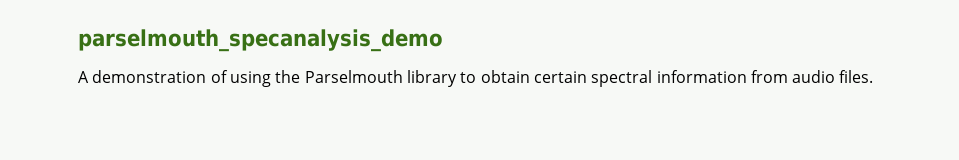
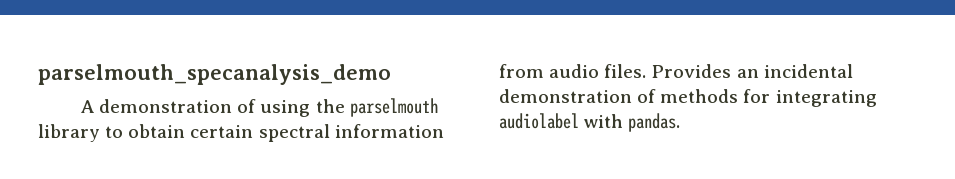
[304,70,403,83] Parselmouth -> [349,98,438,117] parselmouth
(874, 76) none -> [651,64,853,78] [499,89,877,107] [499,113,681,132] Provides an incidental demonstration of methods for integrating audiolabel with pandas.

